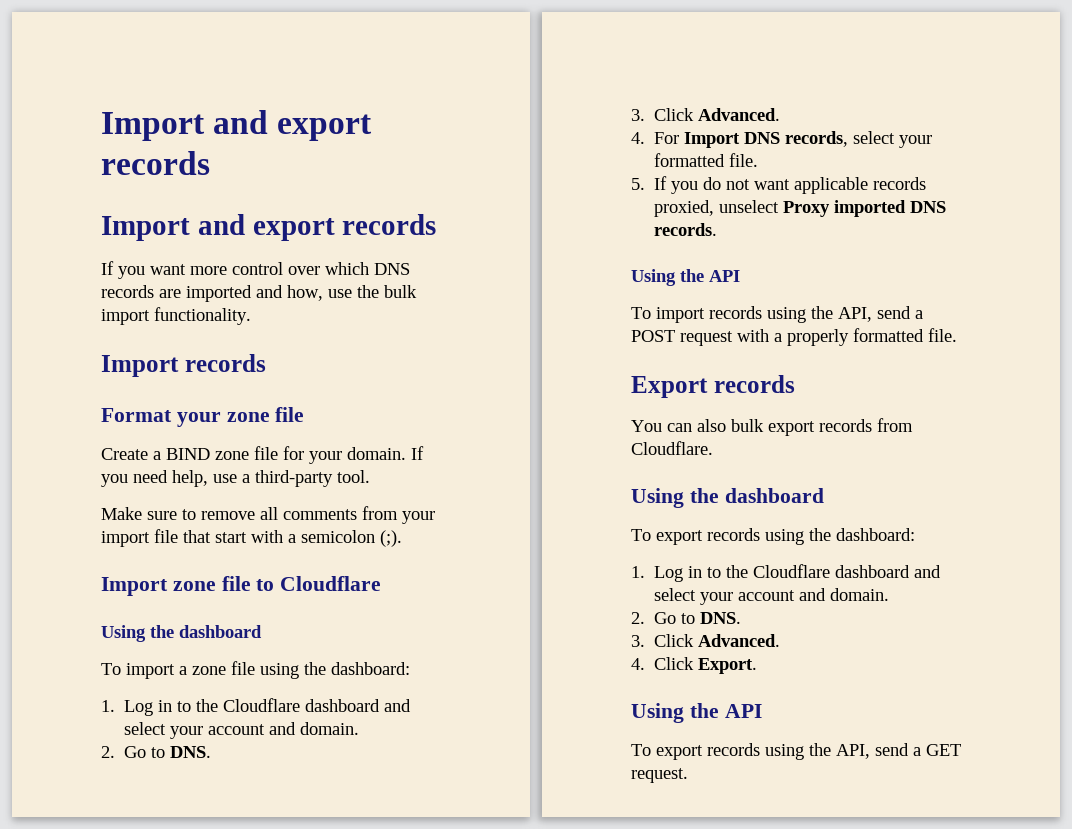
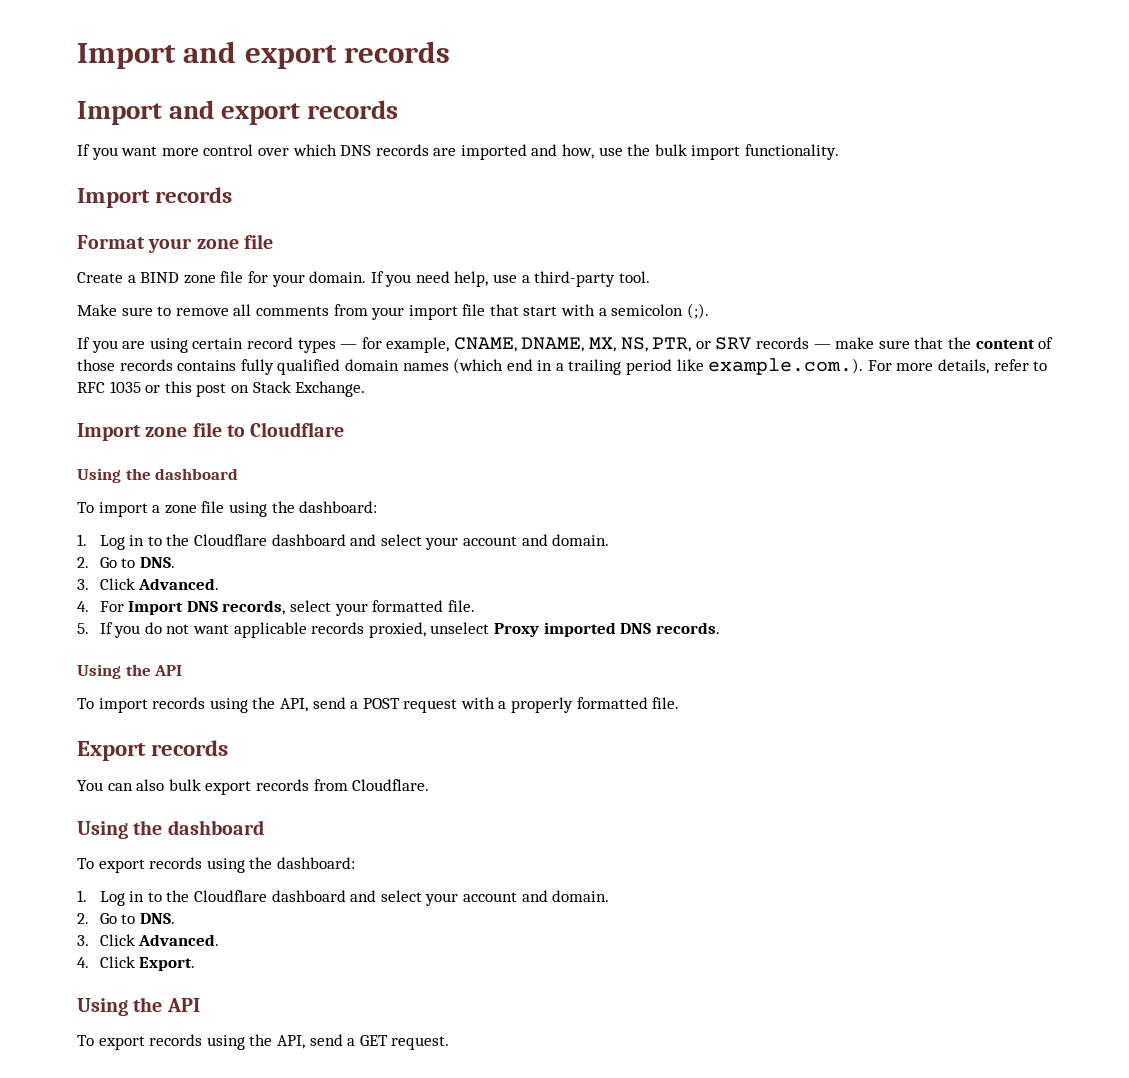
(402, 538) none -> [77,337,1054,353] [77,358,1048,375] [77,381,366,397] // If you are using certain record types — for example, CNAME, DNAME, MX, NS, PTR, or SRV records — make sure that the content of those records contains fully qualified domain names (which end in a trailing period like example.com.). For more details, refer to RFC 1035 or this post on Stack Exchange.

